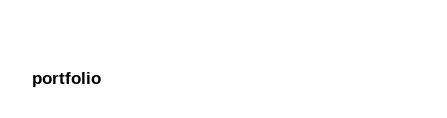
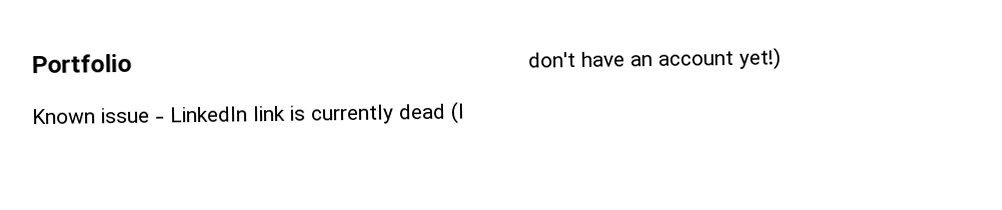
[32,72,101,87] portfolio -> [31,53,132,74] [32,101,465,125] [528,47,781,70] Portfolio // Known issue - LinkedIn link is currently dead (I don't have an account yet!)

